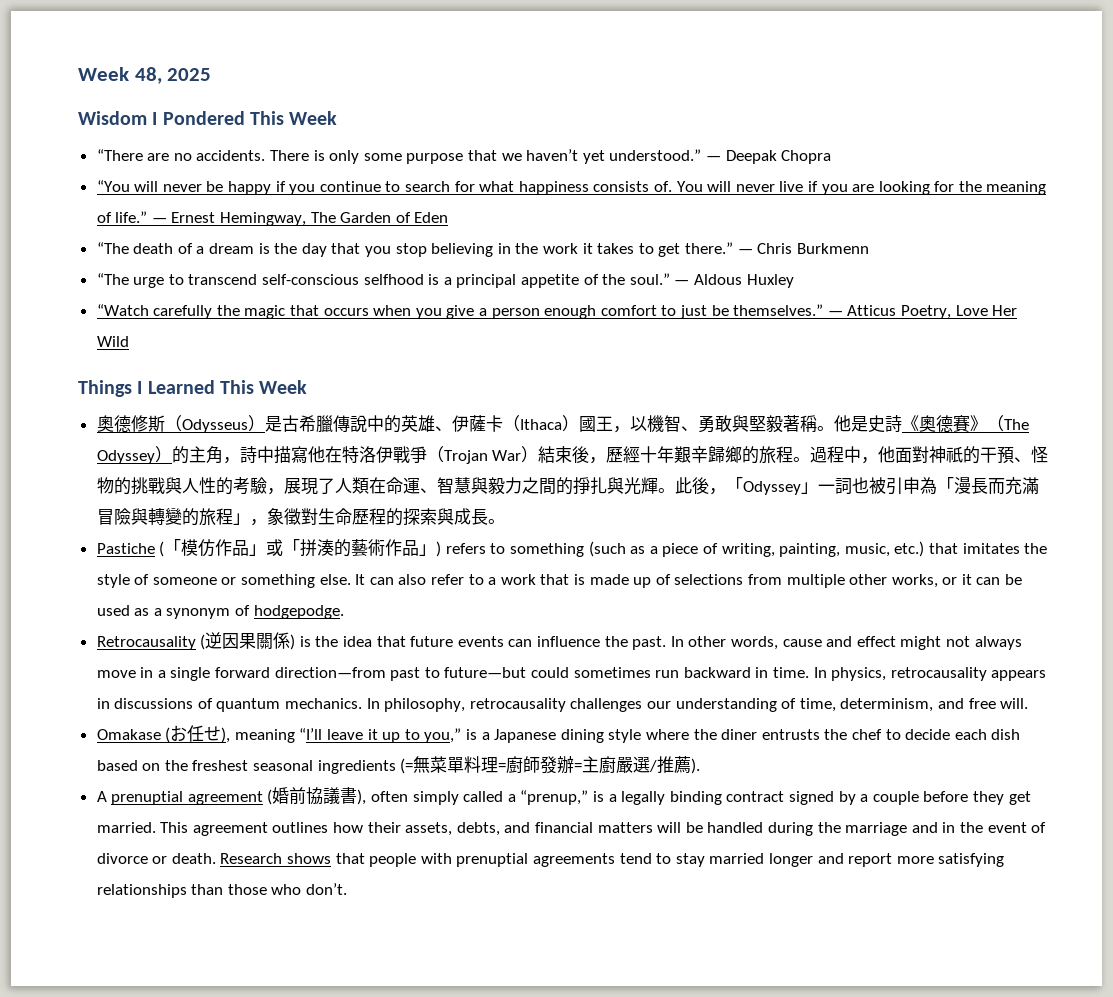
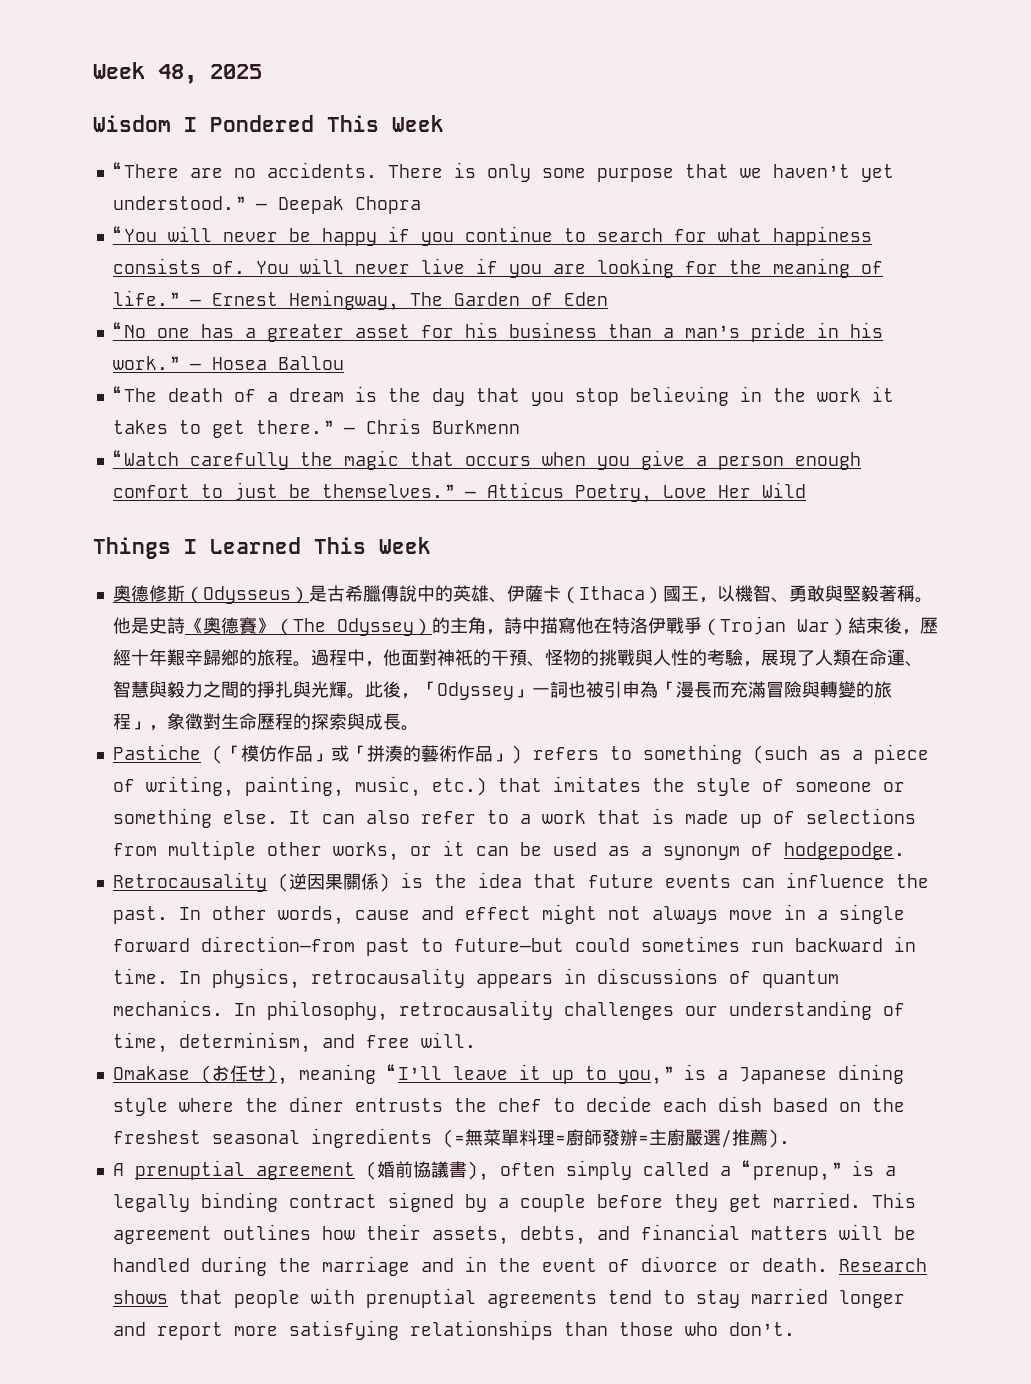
(449, 217) none -> [112,322,883,342] [112,356,344,370] // “No one has a greater asset for his business than a man’s pride in his work.” — Hosea Ballou
[96,273,794,288] // “The urge to transcend self-conscious selfhood is a principal appetite of the soul.” — Aldous Huxley -> (520, 427) none

